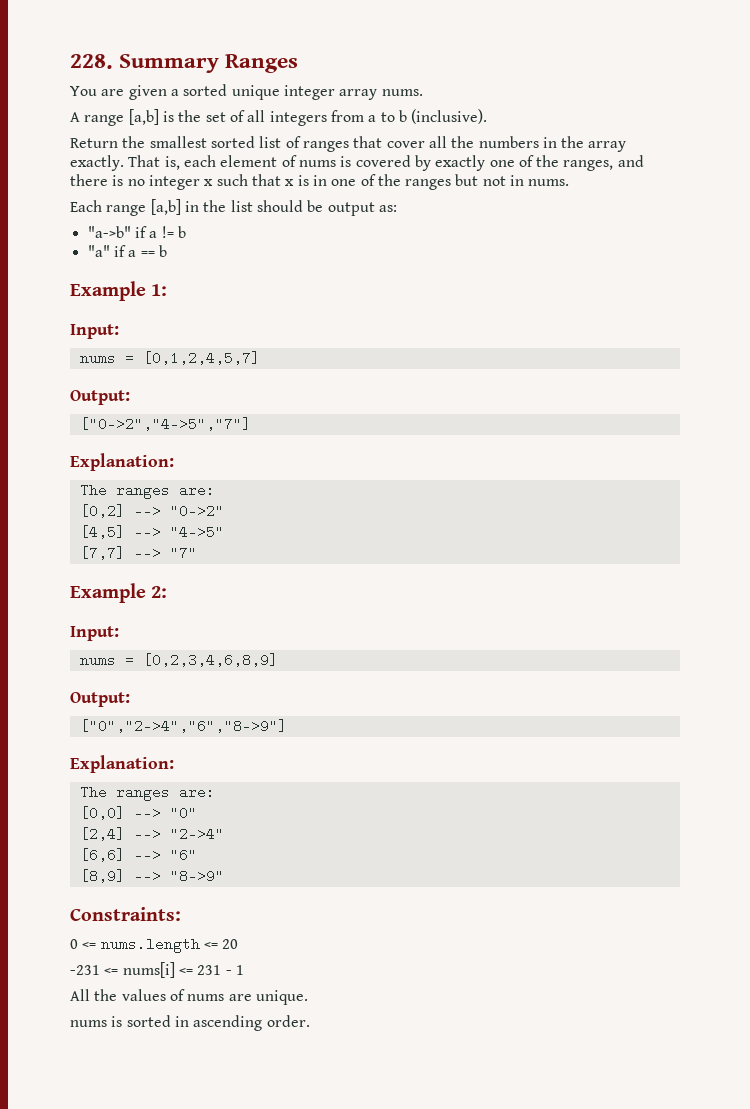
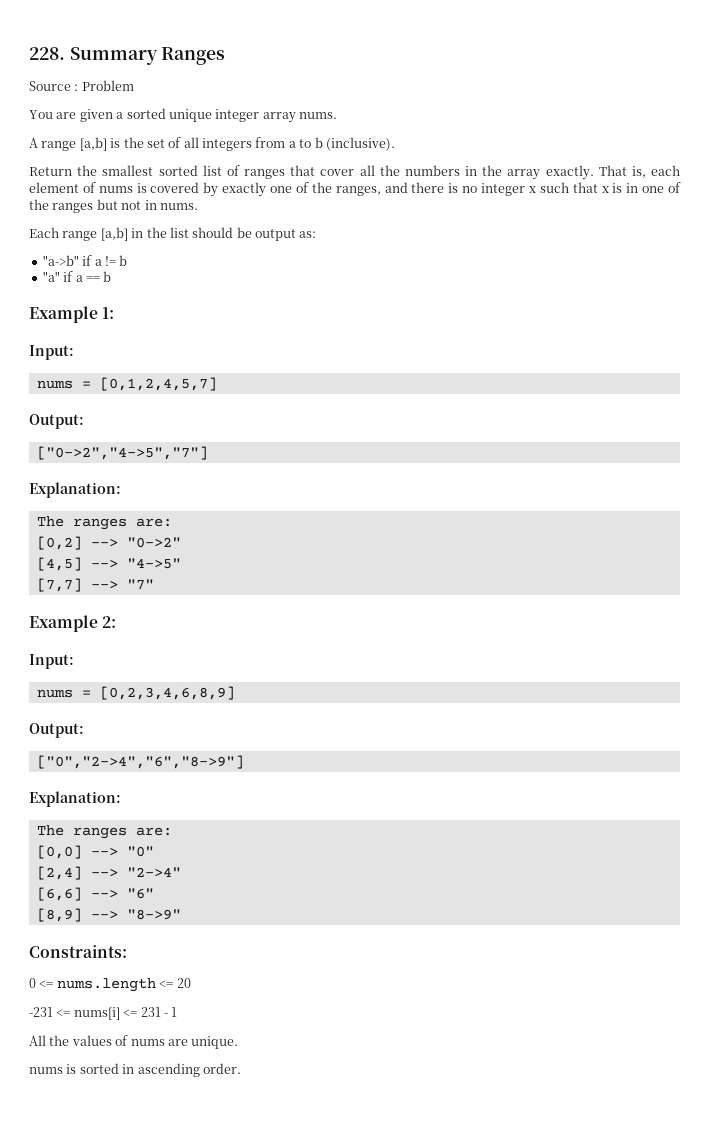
(299, 63) none -> [29,80,134,91] // Source : Problem

